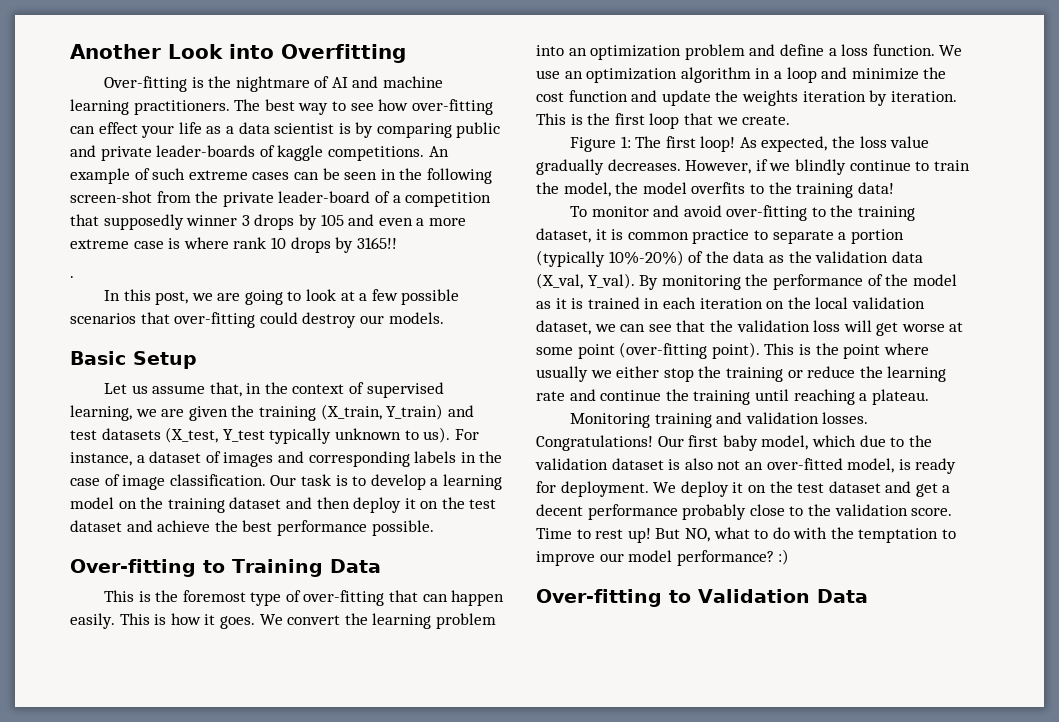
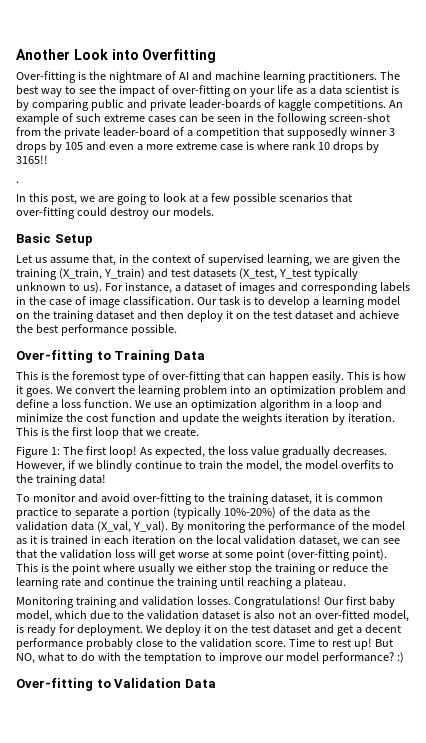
[378,99,493,115] [70,122,138,134] how over-fitting can effect -> [98,85,247,97] the impact of over-fitting on

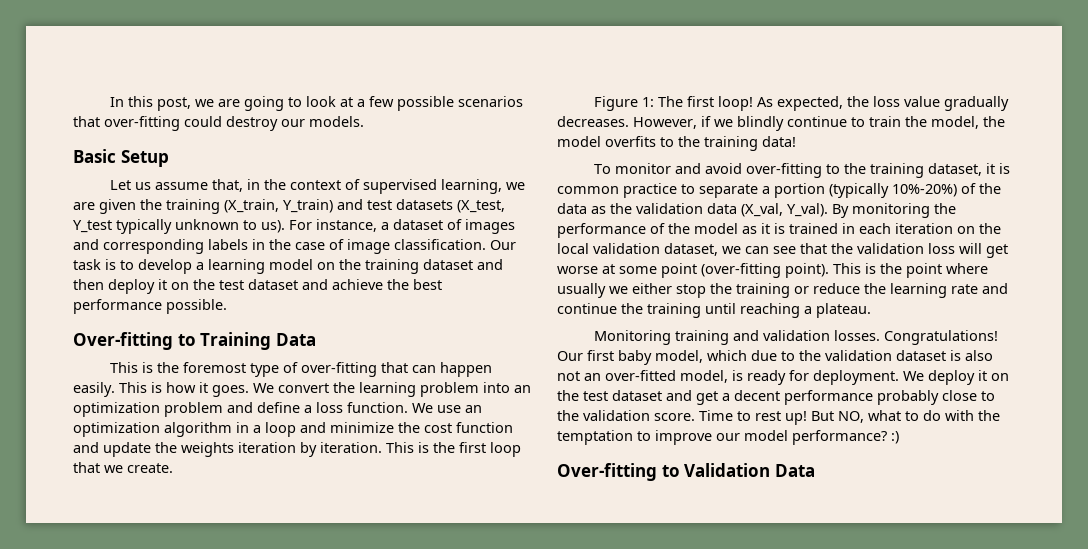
[16,49,217,63] [16,71,400,83] [16,85,399,97] [16,99,403,111] [16,113,390,125] [16,127,395,139] [16,141,379,153] [16,155,48,164] [16,181,19,183] Another Look into Overfitting // Over-fitting is the nightmare of AI and machine learning practitioners. The best way to see the impact of over-fitting on your life as a data scientist is by comparing public and private leader-boards of kaggle competitions. An example of such extreme cases can be seen in the following screen-shot from the private leader-board of a competition that supposedly winner 3 drops by 105 and even a more extreme case is where rank 10 drops by 3165!! // . // -> (110, 102) none

